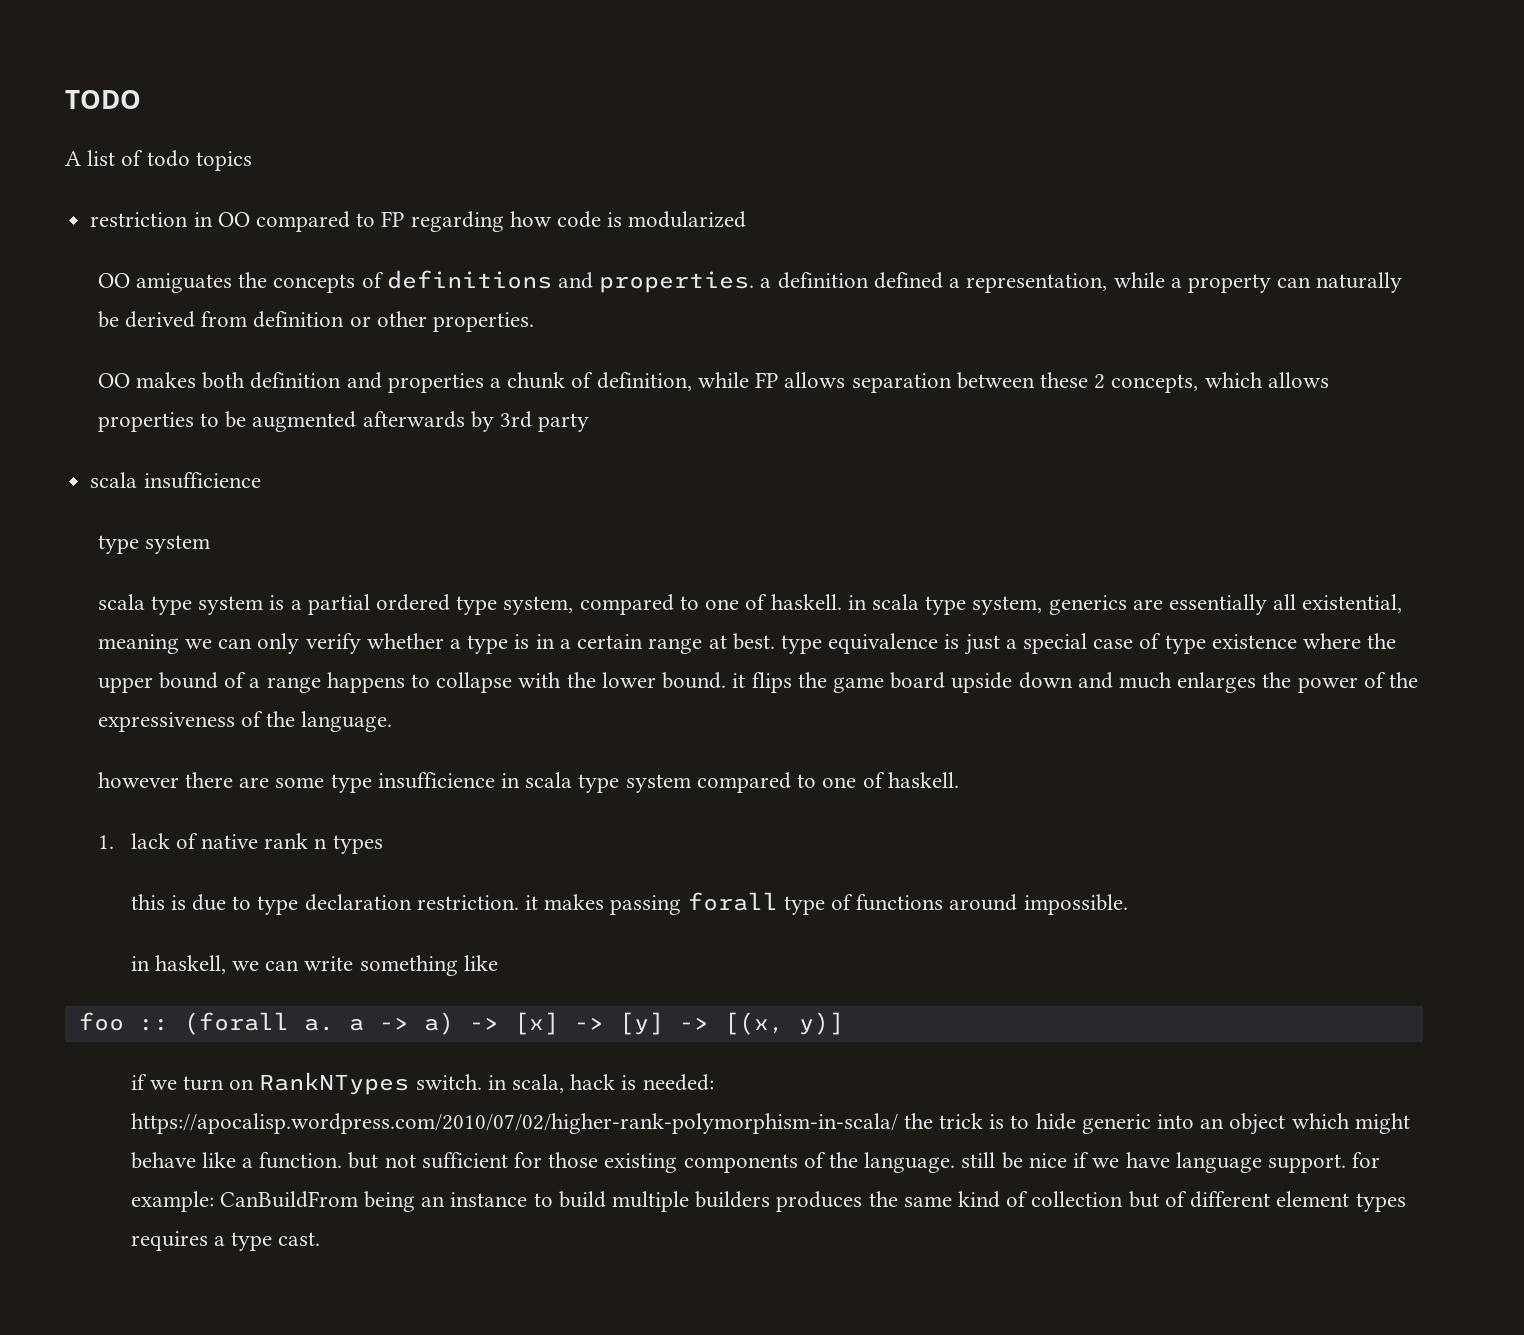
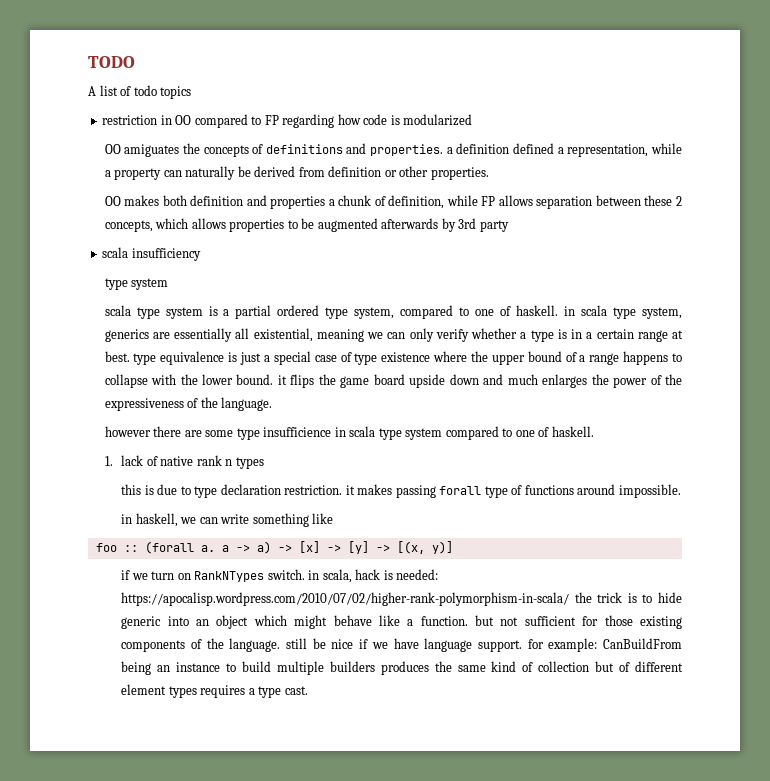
[143,472,261,489] insufficience -> [131,248,201,261] insufficiency

